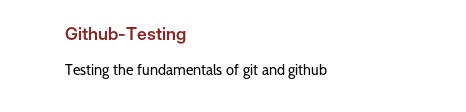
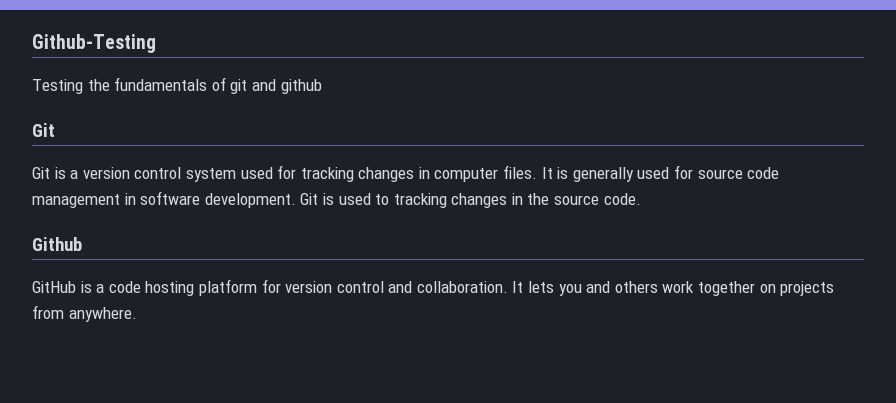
(328, 71) none -> [32,123,55,137] [32,165,780,182] [32,191,641,208] [32,237,82,251] [32,279,835,296] [32,305,137,322] // Git // Git is a version control system used for tracking changes in computer files. It is generally used for source code management in software development. Git is used to tracking changes in the source code. // Github // GitHub is a code hosting platform for version control and collaboration. It lets you and others work together on projects from anywhere.

